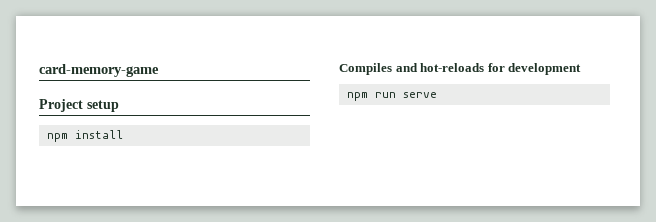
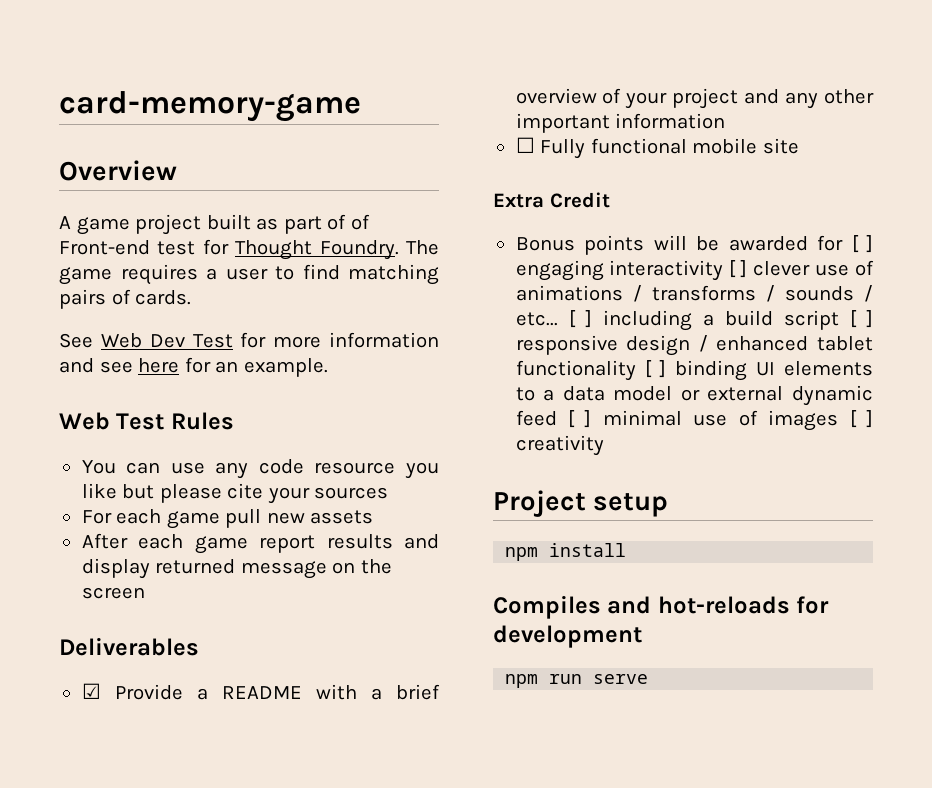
(159, 70) none -> [59,160,177,181] [59,214,370,235] [59,239,439,260] [59,264,439,285] [59,289,192,309] [59,332,440,348] [59,357,328,377] [59,412,234,430] [81,459,439,479] [81,483,389,504] [81,509,374,529] [81,533,439,554] [81,558,392,579] [81,587,145,599] [59,637,199,656] [81,683,440,700] [515,88,874,109] [515,113,726,133] [515,137,799,159] [493,192,610,208] [515,235,873,255] [515,260,874,281] [515,285,873,302] [515,310,873,331] [515,335,873,356] [515,360,873,381] [515,385,873,406] [515,410,873,431] [515,435,604,456] // Overview // A game project built as part of of Front-end test for Thought Foundry. The game requires a user to find matching pairs of cards. // See Web Dev Test for more information and see here for an example. // Web Test Rules // You can use any code resource you like but please cite your sources // For each game pull new assets // After each game report results and display returned message on the screen // Deliverables // ☑ Provide a README with a brief overview of your project and any other important information // ☐ Fully functional mobile site // Extra Credit // Bonus points will be awarded for [ ] engaging interactivity [ ] clever use of animations / transforms / sounds / etc... [ ] including a build script [ ] responsive design / enhanced tablet functionality [ ] binding UI elements to a data model or external dynamic feed [ ] minimal use of images [ ] creativity

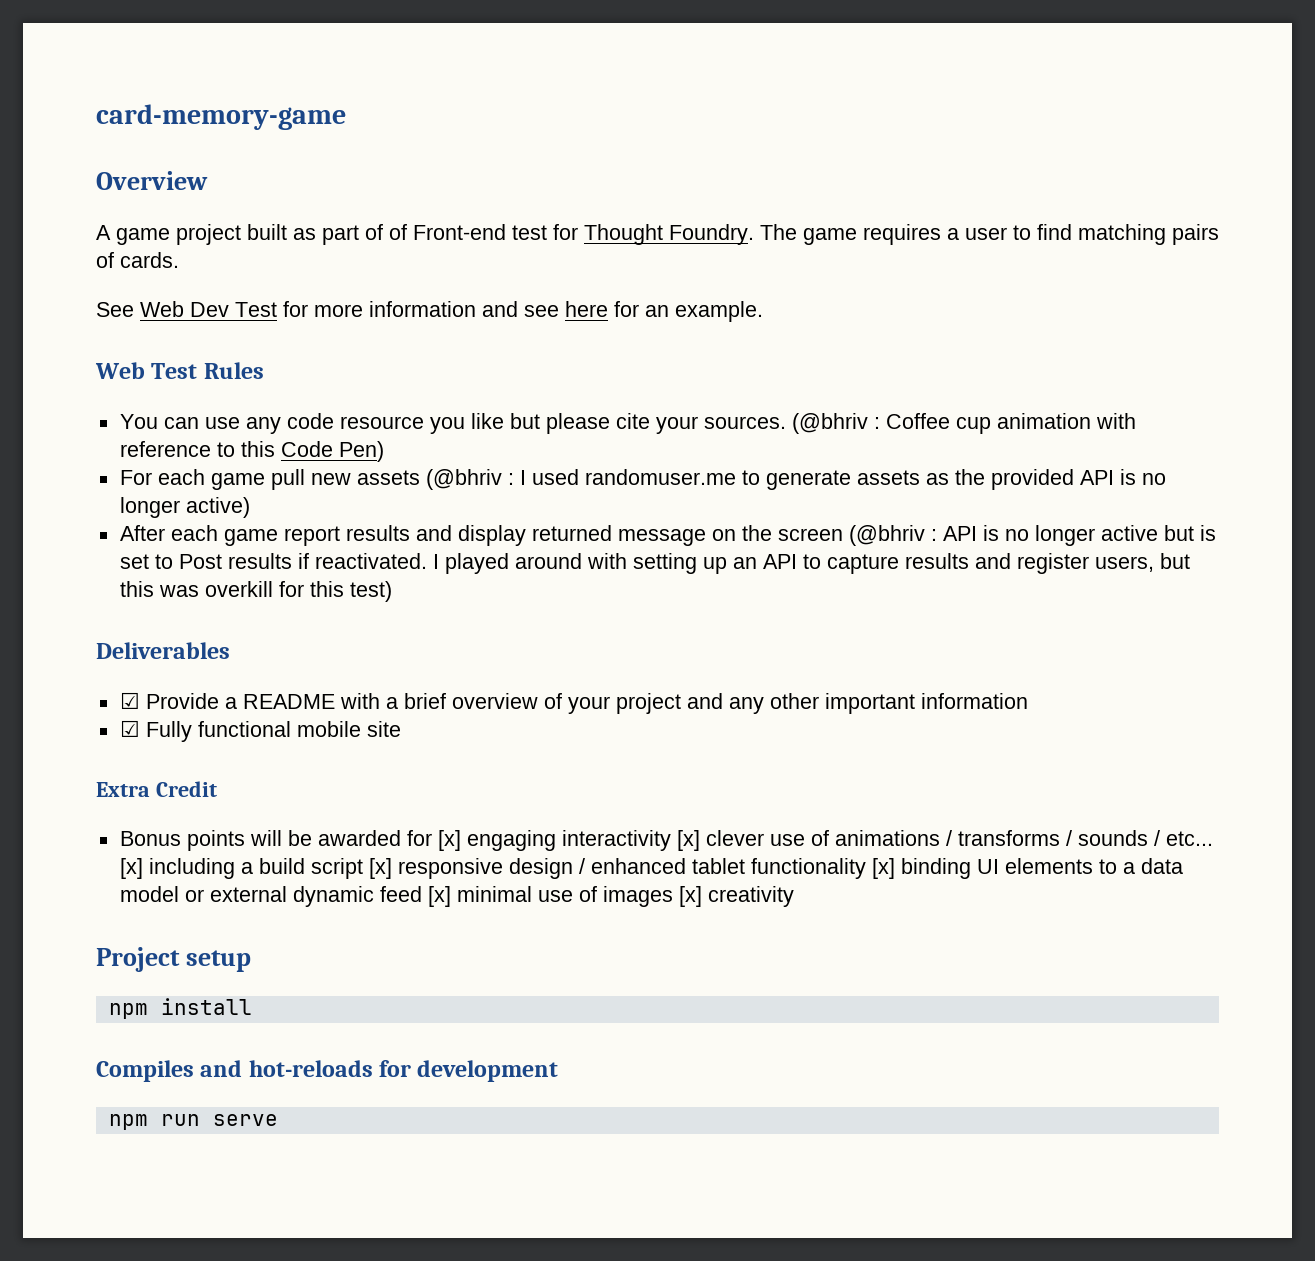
[314,487,389,499] sources -> [703,413,1136,434] [119,441,384,462] sources. (@bhriv : Coffee cup animation with reference to this Code Pen)
(374, 517) none -> [425,469,1166,490] [119,497,250,518] (@bhriv : I used randomuser.me to generate assets as the provided API is no longer active)
(145, 593) none -> [848,525,1216,546] [119,553,1190,574] [119,581,392,602] (@bhriv : API is no longer active but is set to Post results if reactivated. I played around with setting up an API to capture results and register users, but this was overkill for this test)
[515,137,535,153] ☐ -> [119,720,140,737] ☑
[851,235,873,253] [515,260,748,281] [ ] engaging interactivity [ ] -> [437,830,700,851] [x] engaging interactivity [x]
[568,310,592,328] [ ] -> [119,858,143,879] [x]
[849,310,873,328] [ ] -> [368,858,392,879] [x]
[644,360,666,378] [ ] -> [871,858,895,879] [x]
[567,410,592,428] [ ] -> [427,886,451,907] [x]
[849,410,873,428] [ ] -> [678,886,702,907] [x]

